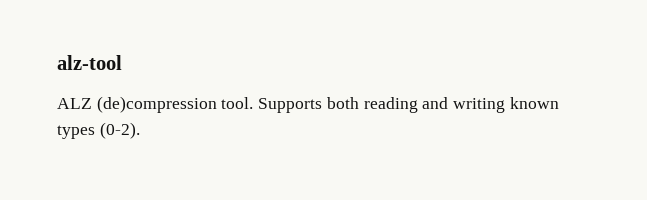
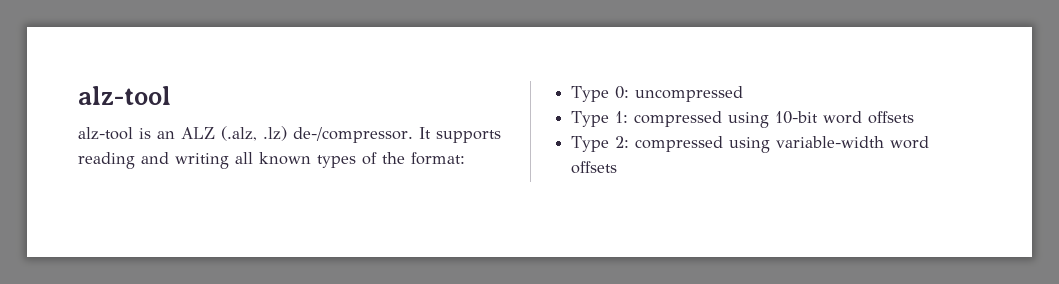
[57,96,359,113] ALZ (de)compression tool. Supports both -> [78,126,501,143] alz-tool is an ALZ (.alz, .lz) de-/compressor. It supports
(506, 105) none -> [235,152,253,164] all
[99,122,140,139] (0-2). -> [362,152,465,165] [571,86,744,102] [571,111,915,128] [571,136,930,153] [571,161,618,174] of the format: // Type 0: uncompressed // Type 1: compressed using 10-bit word offsets // Type 2: compressed using variable-width word offsets

